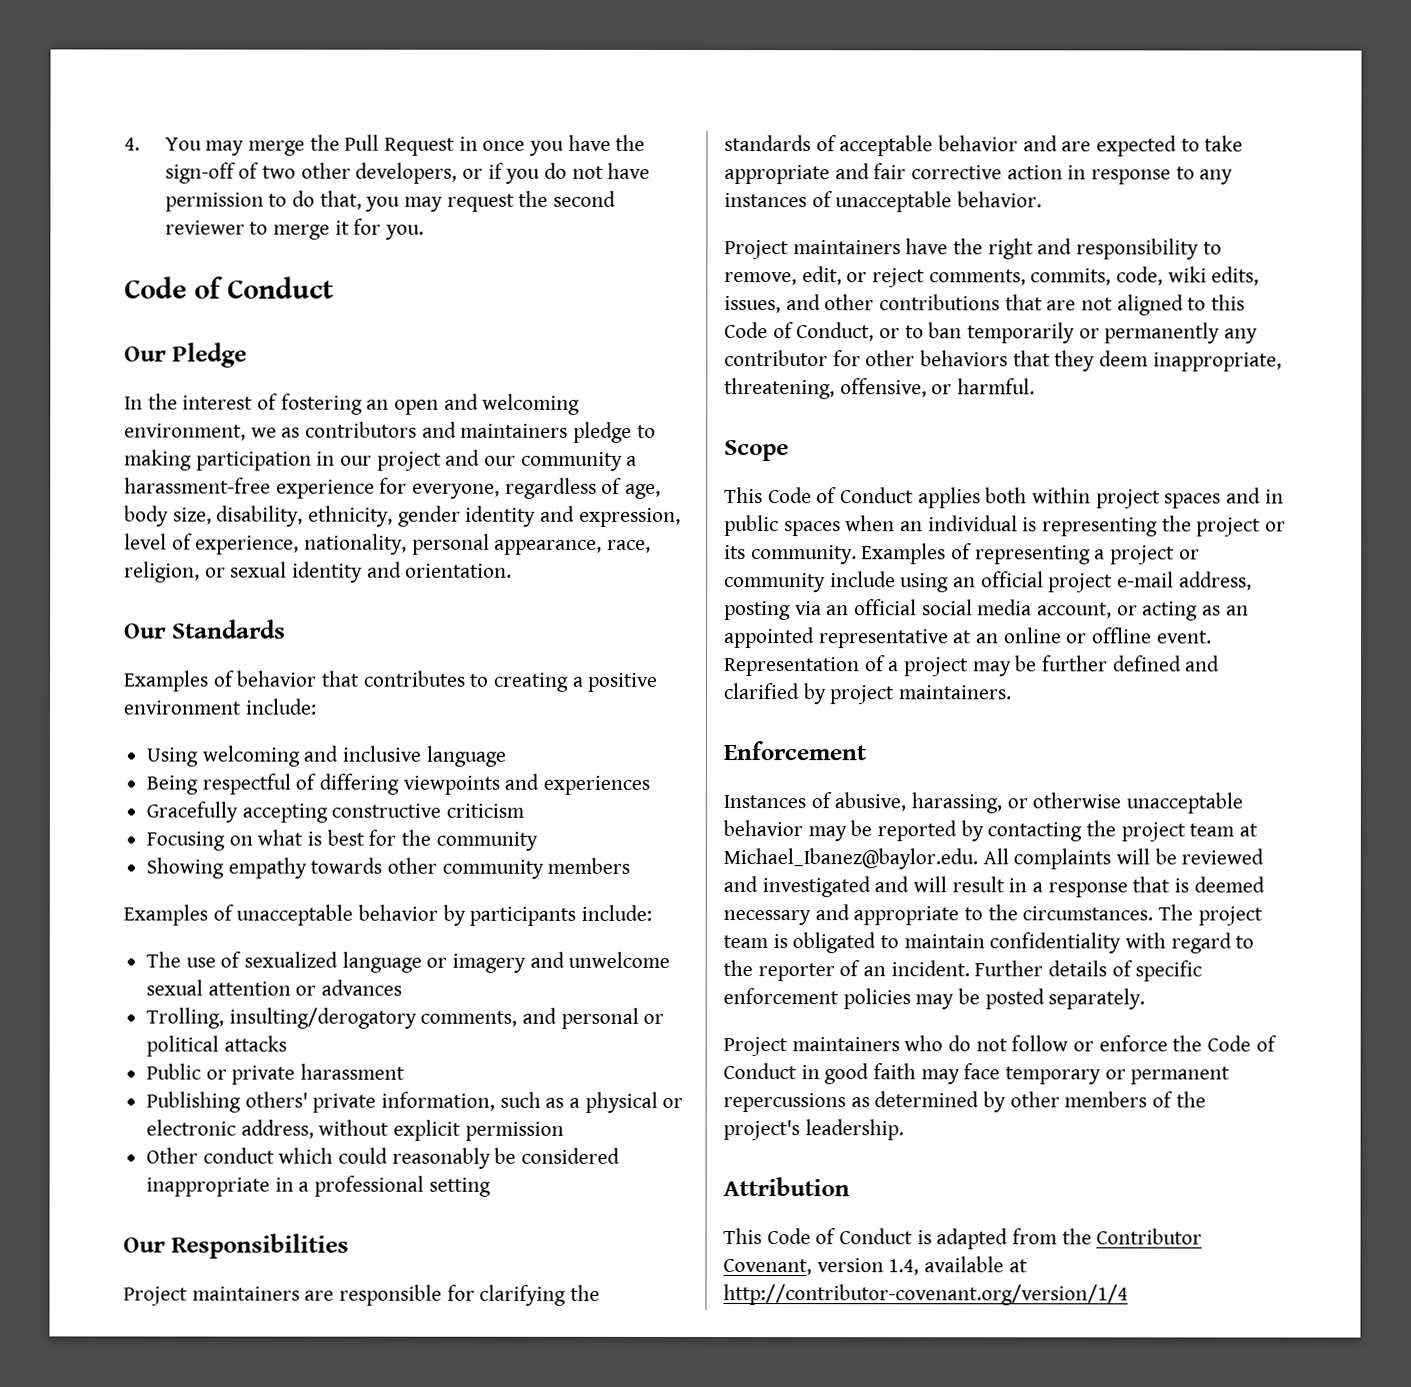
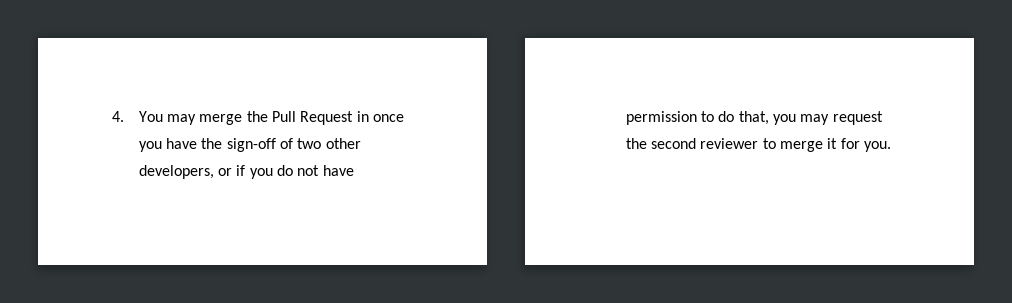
[124,276,334,299] [124,342,247,368] [124,393,581,415] [124,421,656,443] [124,449,638,471] [124,477,662,499] [124,505,681,527] [124,533,652,555] [124,561,513,583] [124,619,286,639] [124,670,659,692] [123,698,316,715] [146,745,506,767] [146,773,651,795] [146,801,525,823] [146,829,538,851] [146,857,631,879] [123,904,653,926] [146,951,671,973] [146,979,403,996] [146,1007,665,1029] [146,1035,287,1057] [146,1063,406,1085] [146,1091,684,1113] [146,1119,564,1141] [146,1147,621,1169] [146,1175,491,1197] [123,1233,349,1259] [123,1284,601,1306] [724,135,1244,157] [724,163,1234,185] [724,191,1043,213] [724,238,1222,260] [724,266,1260,288] [724,294,1246,316] [724,322,1259,344] [724,350,1282,372] [724,378,1036,400] [724,440,789,462] [724,487,1284,509] [724,515,1287,537] [724,543,1200,565] [724,571,1252,593] [724,599,1249,621] [724,627,1212,649] [724,655,1221,677] [723,683,1013,705] [723,741,867,761] [723,792,1244,814] [723,820,1259,842] [723,848,1265,870] [723,876,1265,898] [723,904,1263,926] [723,932,1255,954] [723,960,1203,982] [723,988,1146,1010] [723,1035,1277,1057] [723,1063,1231,1085] [723,1091,1206,1113] [723,1119,904,1141] [723,1177,850,1197] [723,1228,1203,1250] [723,1256,1028,1276] [723,1284,1128,1306] // Code of Conduct // Our Pledge // In the interest of fostering an open and welcoming environment, we as contributors and maintainers pledge to making participation in our project and our community a harassment-free experience for everyone, regardless of age, body size, disability, ethnicity, gender identity and expression, level of experience, nationality, personal appearance, race, religion, or sexual identity and orientation. // Our Standards // Examples of behavior that contributes to creating a positive environment include: // Using welcoming and inclusive language // Being respectful of differing viewpoints and experiences // Gracefully accepting constructive criticism // Focusing on what is best for the community // Showing empathy towards other community members // Examples of unacceptable behavior by participants include: // The use of sexualized language or imagery and unwelcome sexual attention or advances // Trolling, insulting/derogatory comments, and personal or political attacks // Public or private harassment // Publishing others' private information, such as a physical or electronic address, without explicit permission // Other conduct which could reasonably be considered inappropriate in a professional setting // Our Responsibilities // Project maintainers are responsible for clarifying the standards of acceptable behavior and are expected to take appropriate and fair corrective action in response to any instances of unacceptable behavior. // Project maintainers have the right and responsibility to remove, edit, or reject comments, commits, code, wiki edits, issues, and other contributions that are not aligned to this Code of Conduct, or to ban temporarily or permanently any contributor for other behaviors that they deem inappropriate, threatening, offensive, or harmful. // Scope // This Code of Conduct applies both within project spaces and in public spaces when an individual is representing the project or its community. Examples of representing a project or community include using an official project e-mail address, posting via an official social media account, or acting as an appointed representative at an online or offline event. Representation of a project may be further defined and clarified by project maintainers. // Enforcement // Instances of abusive, harassing, or otherwise unacceptable behavior may be reported by contacting the project team at Michael_Ibanez@baylor.edu. All complaints will be reviewed and investigated and will result in a response that is deemed necessary and appropriate to the circumstances. The project team is obligated to maintain confidentiality with regard to the reporter of an incident. Further details of specific enforcement policies may be posted separately. // Project maintainers who do not follow or enforce the Code of Conduct in good faith may face temporary or permanent repercussions as determined by other members of the project's leadership. // Attribution // This Code of Conduct is adapted from the Contributor Covenant, version 1.4, available at http://contributor-covenant.org/version/1/4 -> (891, 146) none

